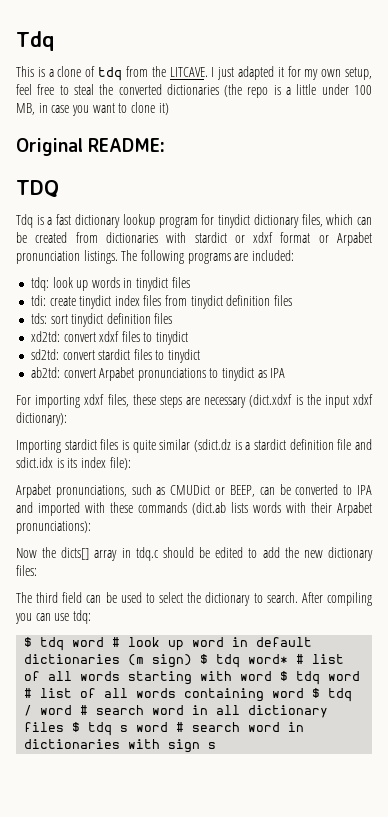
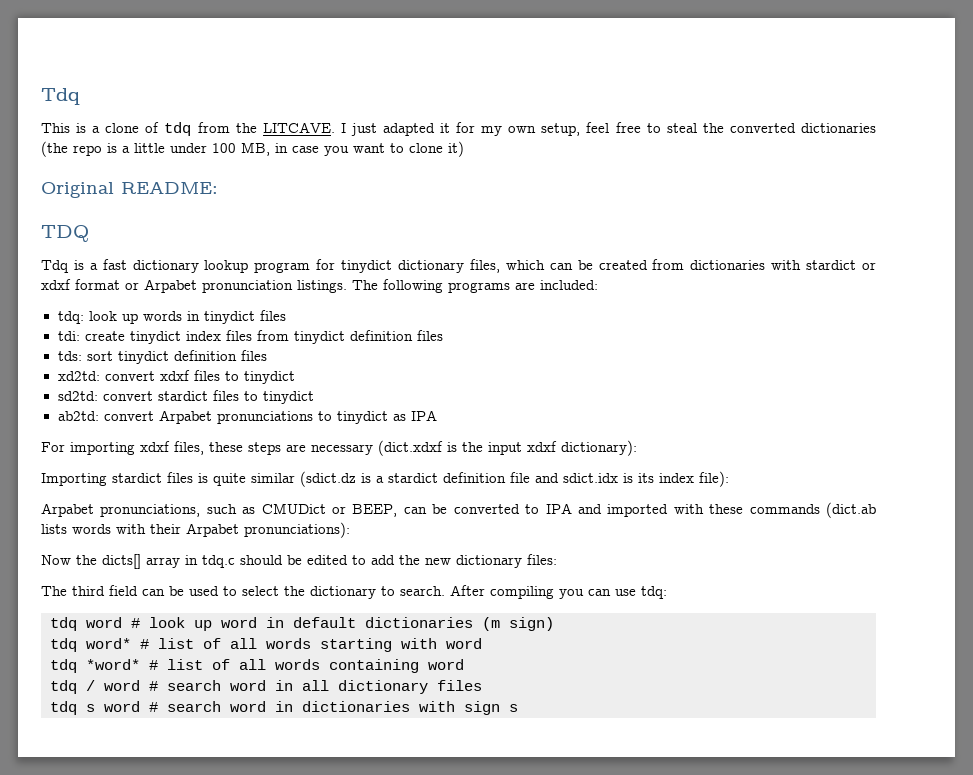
[24,637,33,647] $ -> (667, 592) none
[200,654,209,664] $ -> (554, 624) //
[280,671,361,685] $ tdq word -> [50,659,140,673] // tdq *word*
[312,688,321,698] $ -> (464, 664) //
[72,722,81,732] $ -> (482, 685) //

